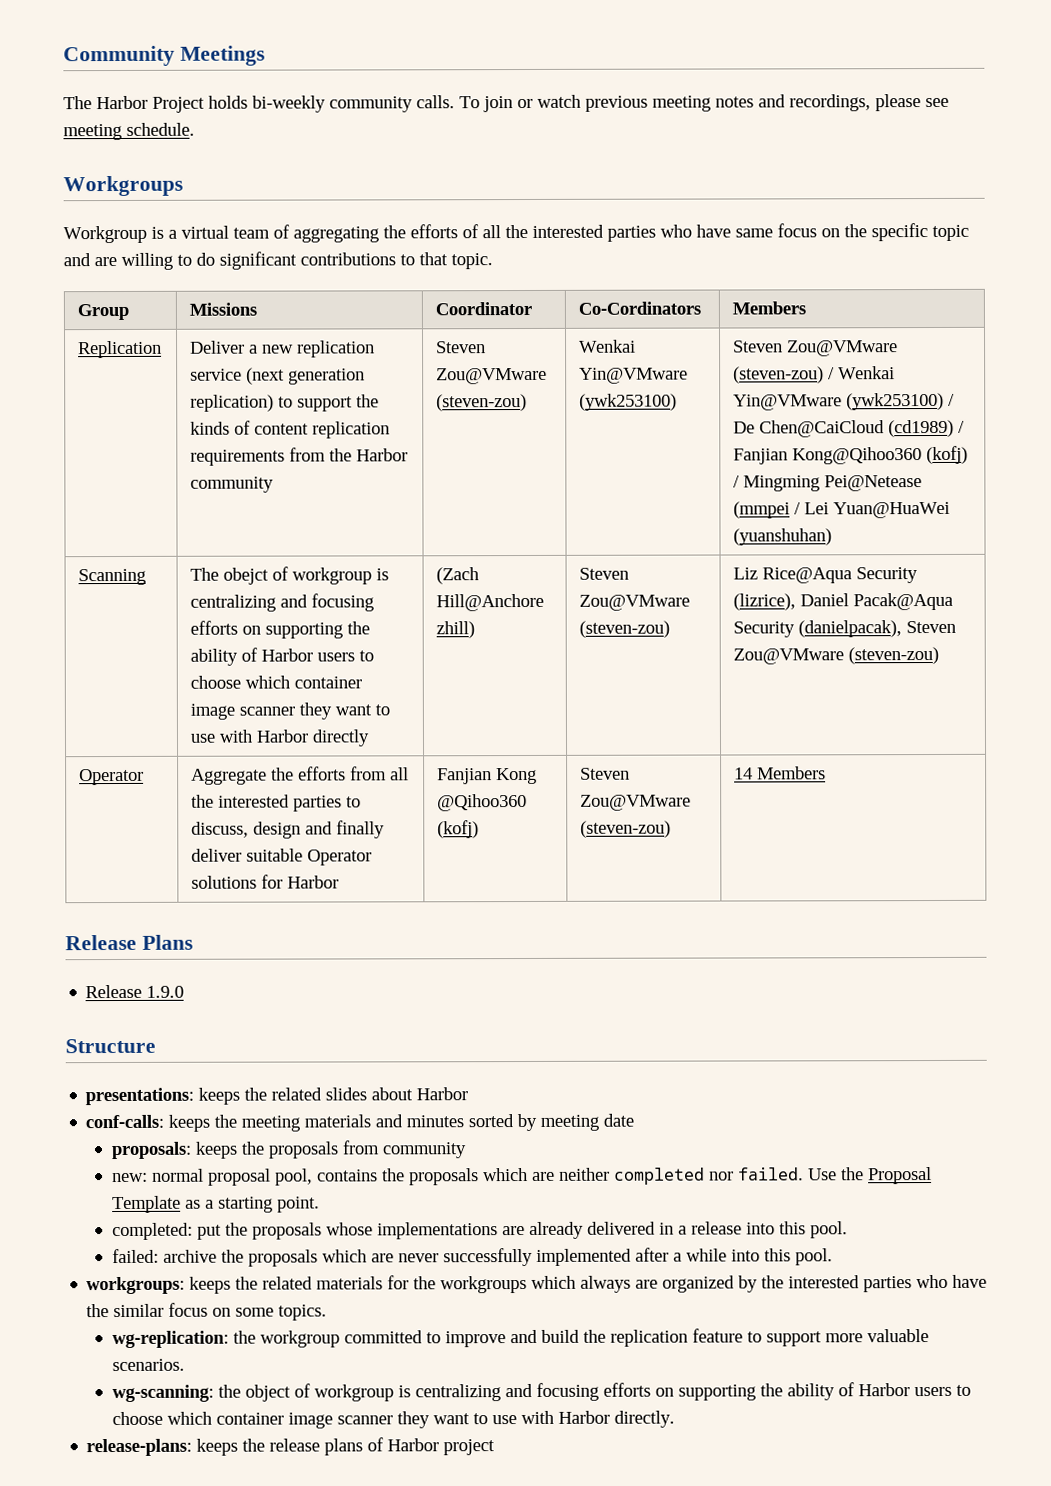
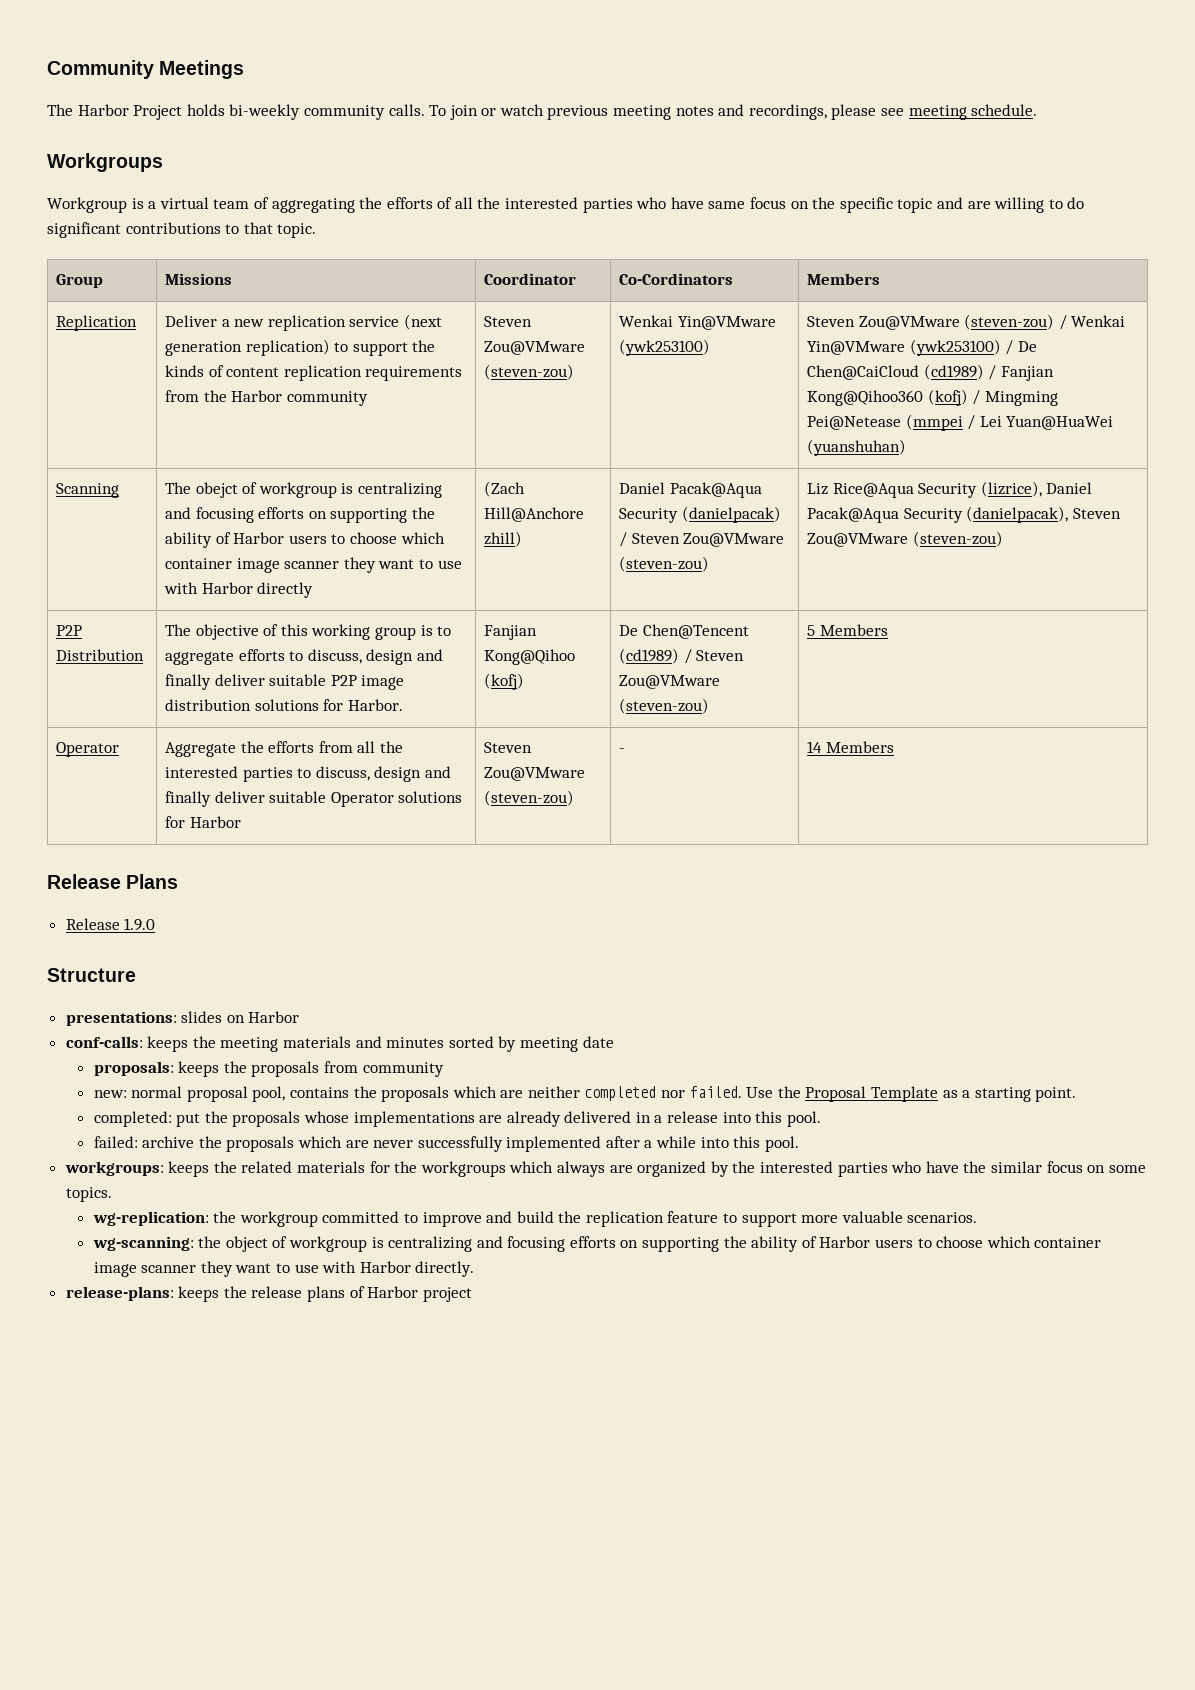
(476, 630) none -> [619,482,762,498] [619,506,781,523] [619,532,628,547] Daniel Pacak@Aqua Security (danielpacak) /
(940, 655) none -> [56,625,83,636] [56,649,145,661] [165,624,452,640] [165,649,444,665] [165,674,405,690] [165,699,403,711] [484,625,538,640] [484,649,576,665] [484,673,525,690] [619,624,749,639] [619,648,745,664] [619,675,721,689] [619,698,710,714] [807,624,888,636] // P2P Distribution | The objective of this working group is to aggregate efforts to discuss, design and finally deliver suitable P2P image distribution solutions for Harbor. | Fanjian Kong@Qihoo (kofj) | De Chen@Tencent (cd1989) / Steven Zou@VMware (steven-zou) | 5 Members
[437,767,538,785] [437,793,528,812] [437,820,480,839] [580,767,631,780] [580,794,692,811] [580,820,672,838] | Fanjian Kong @Qihoo360 (kofj) | Steven Zou@VMware (steven-zou) -> [484,742,533,753] [484,767,586,781] [484,790,575,806] [619,748,626,753] | Steven Zou@VMware (steven-zou) | -
[198,1087,414,1105] keeps the related slides about -> [181,1011,245,1023] slides on

